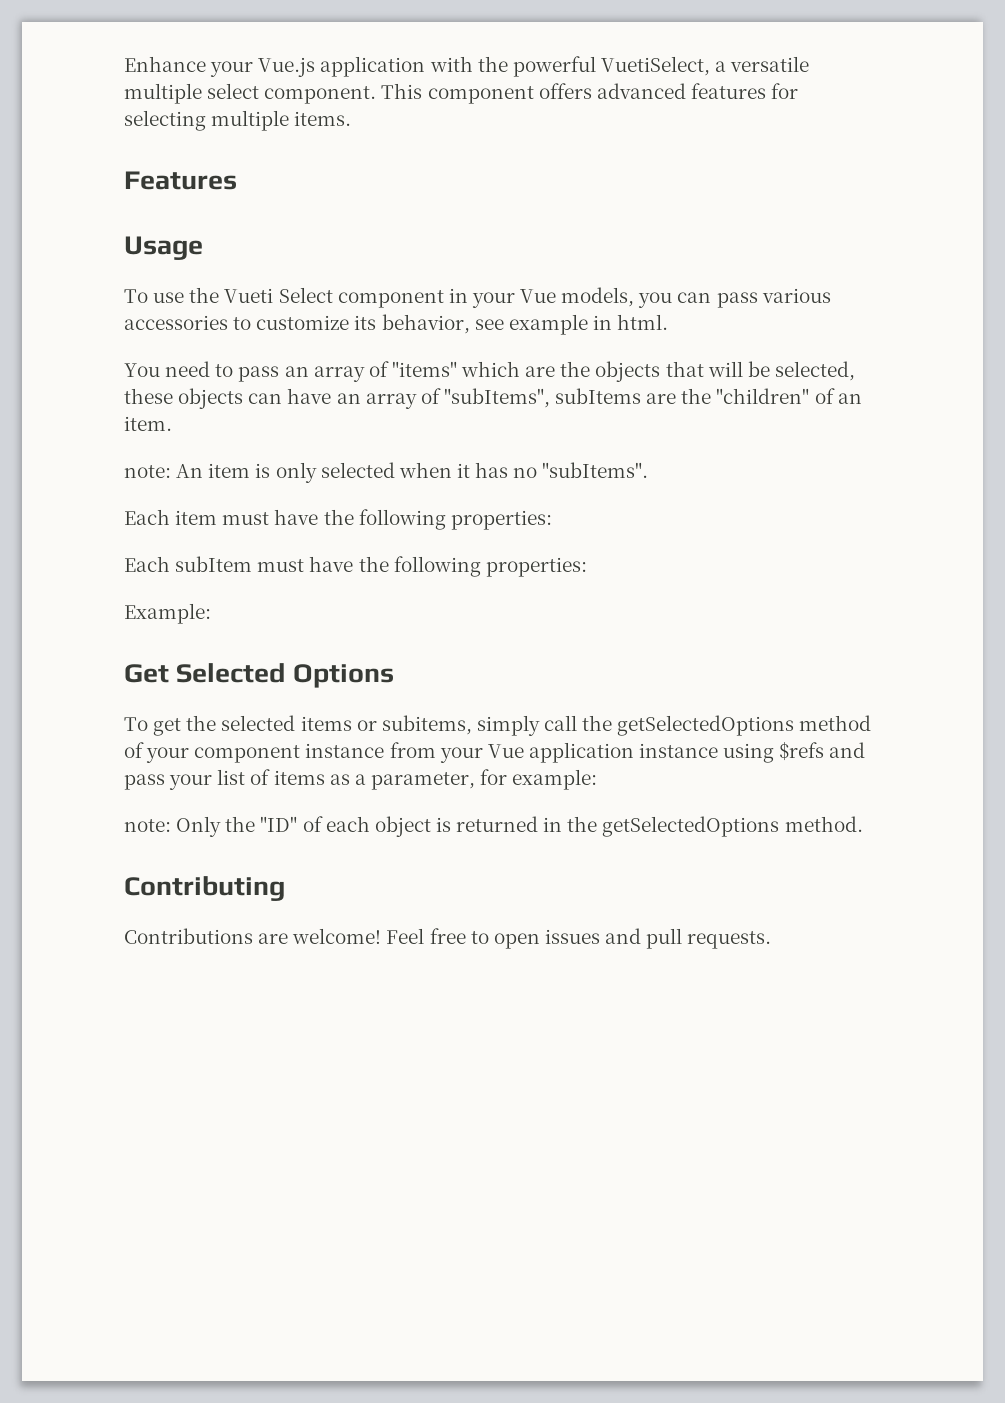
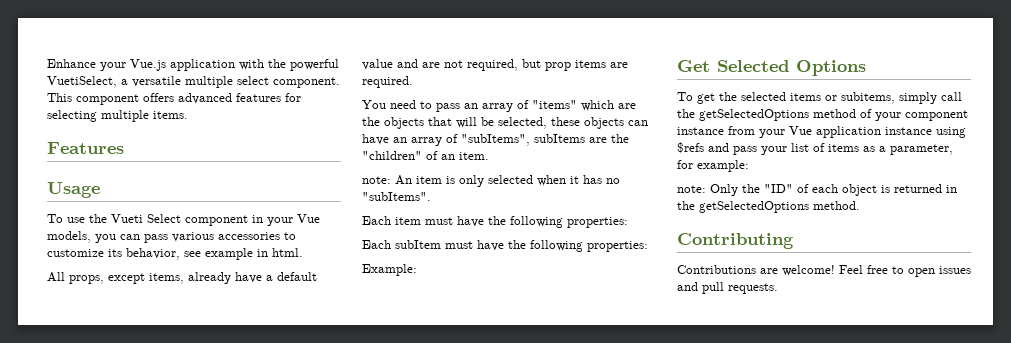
(669, 322) none -> [47,272,317,284] [362,59,628,71] [362,76,413,88] // All props, except items, already have a default value and are not required, but prop items are required.

